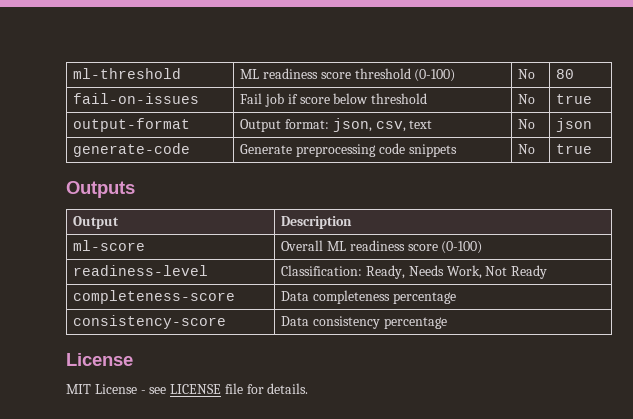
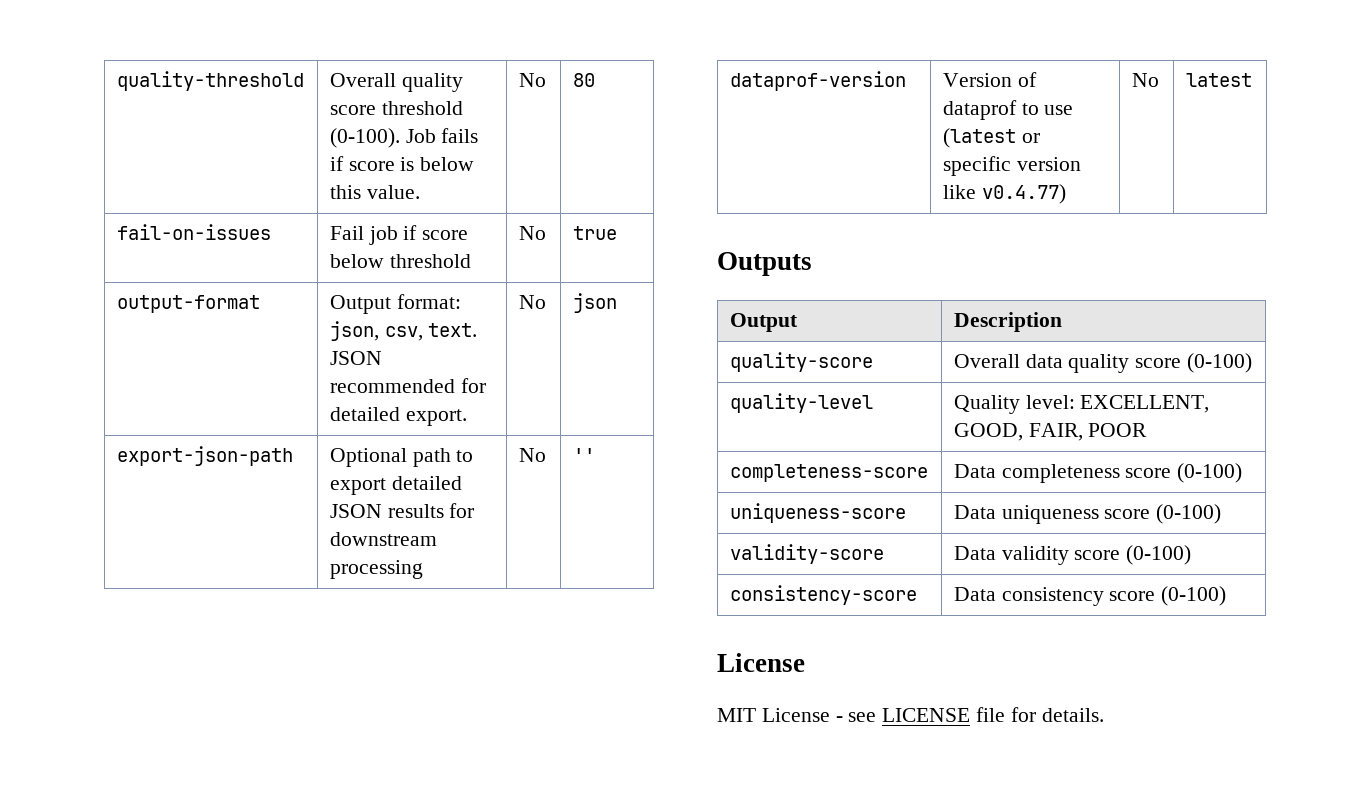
[73,68,182,79] [240,68,456,82] ml-threshold | ML readiness score threshold (0-100) -> [116,71,304,91] [329,73,463,92] [329,101,463,115] [329,128,479,148] [329,156,475,171] [329,185,420,199] quality-threshold | Overall quality score threshold (0-100). Job fails if score is below this value.
[409,120,433,129] [518,119,536,129] [556,118,593,132] [73,143,191,157] [240,143,457,157] [518,144,536,154] [556,144,593,154] text | No | json // generate-code | Generate preprocessing code snippets | No | true -> [428,323,478,337] [329,351,382,365] [329,378,486,393] [329,407,467,426] [518,295,546,309] [572,293,617,313] [116,446,293,466] [329,448,474,467] [329,476,462,495] [329,503,475,518] [329,532,437,546] [329,560,423,579] [518,448,546,462] [572,448,595,462] [729,71,906,91] [942,72,1037,87] [942,100,1074,120] [942,128,1040,148] [942,156,1081,176] [942,184,1066,204] [1131,73,1159,87] [1185,73,1252,87] text. JSON recommended for detailed export. | No | json // export-json-path | Optional path to export detailed JSON results for downstream processing | No | '' // dataprof-version | Version of dataprof to use (latest or specific version like v0.4.77) | No | latest
[73,240,146,251] [281,240,483,254] [73,265,209,276] [281,265,548,279] [73,290,236,304] [281,290,456,304] ml-score | Overall ML readiness score (0-100) // readiness-level | Classification: Ready, Needs Work, Not Ready // completeness-score | Data completeness percentage -> [729,352,873,372] [953,353,1252,373] [729,393,873,413] [953,395,1210,414] [953,423,1148,441] [729,464,928,482] [953,463,1243,483] [729,503,906,523] [953,504,1222,524] [729,544,884,564] [953,545,1192,565] quality-score | Overall data quality score (0-100) // quality-level | Quality level: EXCELLENT, GOOD, FAIR, POOR // completeness-score | Data completeness score (0-100) // uniqueness-score | Data uniqueness score (0-100) // validity-score | Data validity score (0-100)
[383,317,447,329] percentage -> [1109,586,1227,606] score (0-100)

